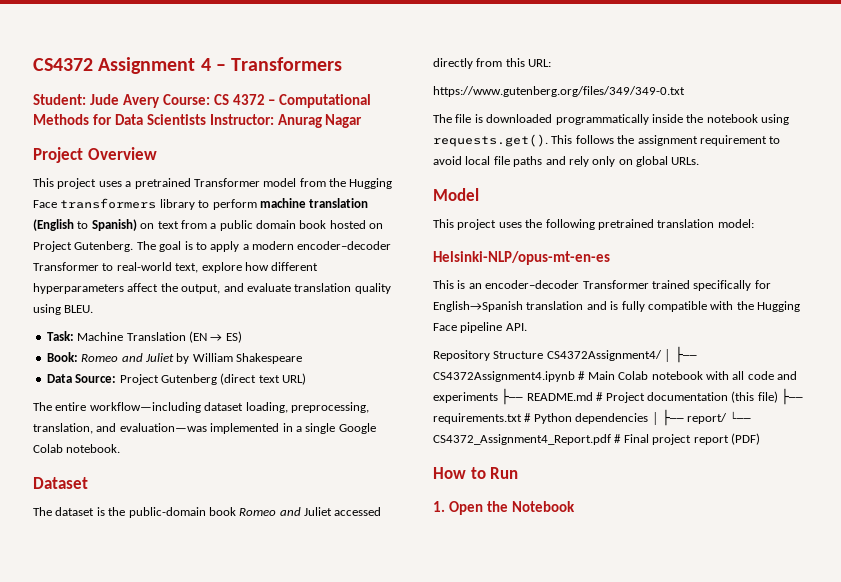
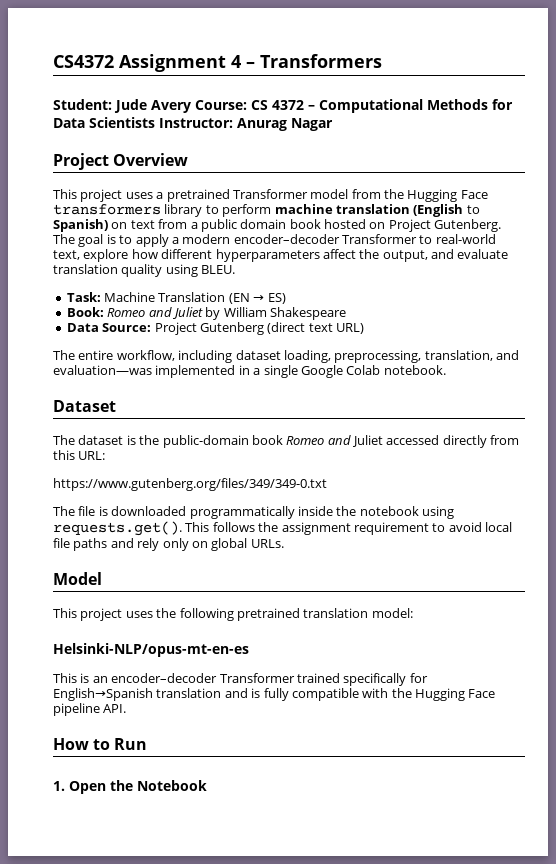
[89,402,201,413] workflow—including -> [116,350,233,363] workflow, including
[433,346,697,363] [433,371,797,382] [433,388,803,405] [433,409,751,426] [433,433,760,445] // Repository Structure CS4372Assignment4/ │ ├── CS4372Assignment4.ipynb # Main Colab notebook with all code and experiments ├── README.md # Project documentation (this file) ├── requirements.txt # Python dependencies │ ├── report/ └── CS4372_Assignment4_Report.pdf # Final project report (PDF) -> (127, 708) none

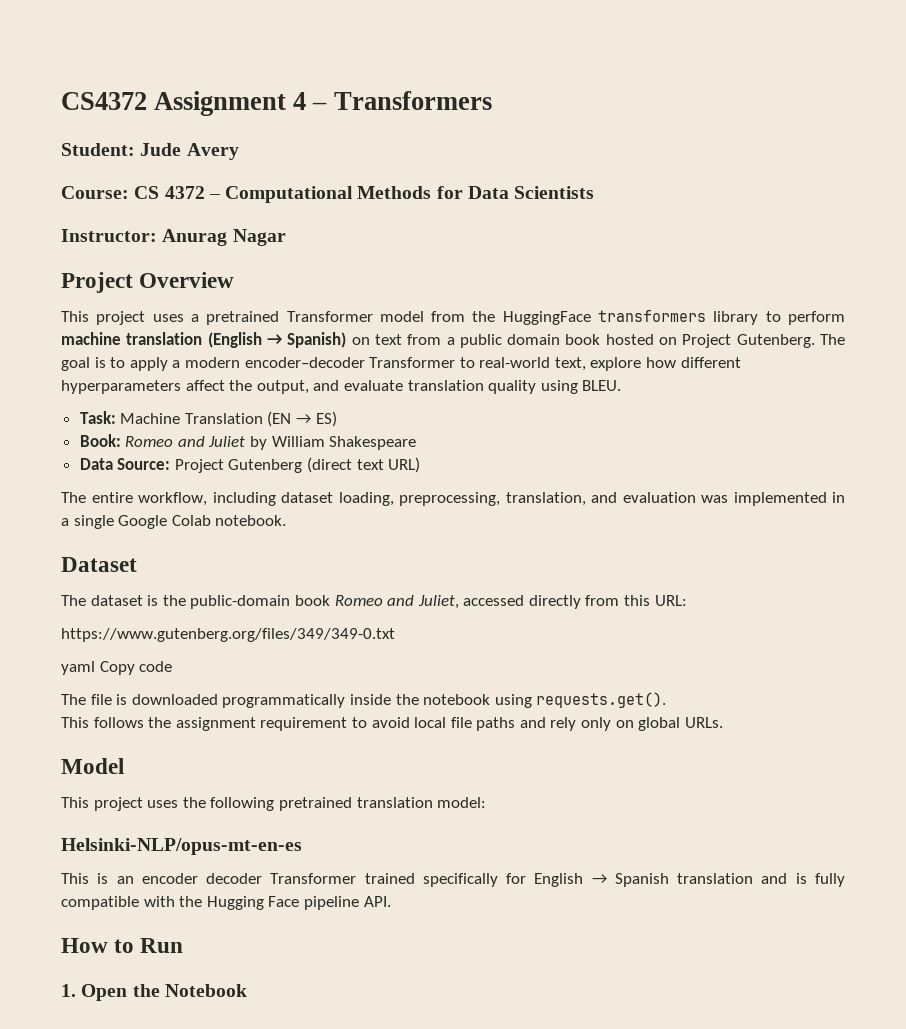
(191, 106) none -> (239, 151) //
(155, 122) none -> (595, 192) //
[407,189,488,202] Hugging Face -> [502,311,591,325] HuggingFace
[466,205,480,214] to -> [266,334,282,345] →
[53,365,152,375] evaluation—was -> [622,492,728,503] evaluation was
[352,435,383,447] Juliet -> [417,595,459,609] Juliet,
(327, 484) none -> [61,661,173,675] // yaml Copy code
(182, 528) none -> (667, 700) //
[111,673,218,683] encoder–decoder -> [141,873,263,884] encoder decoder
[53,688,153,701] English→Spanish -> [534,873,669,887] English → Spanish

